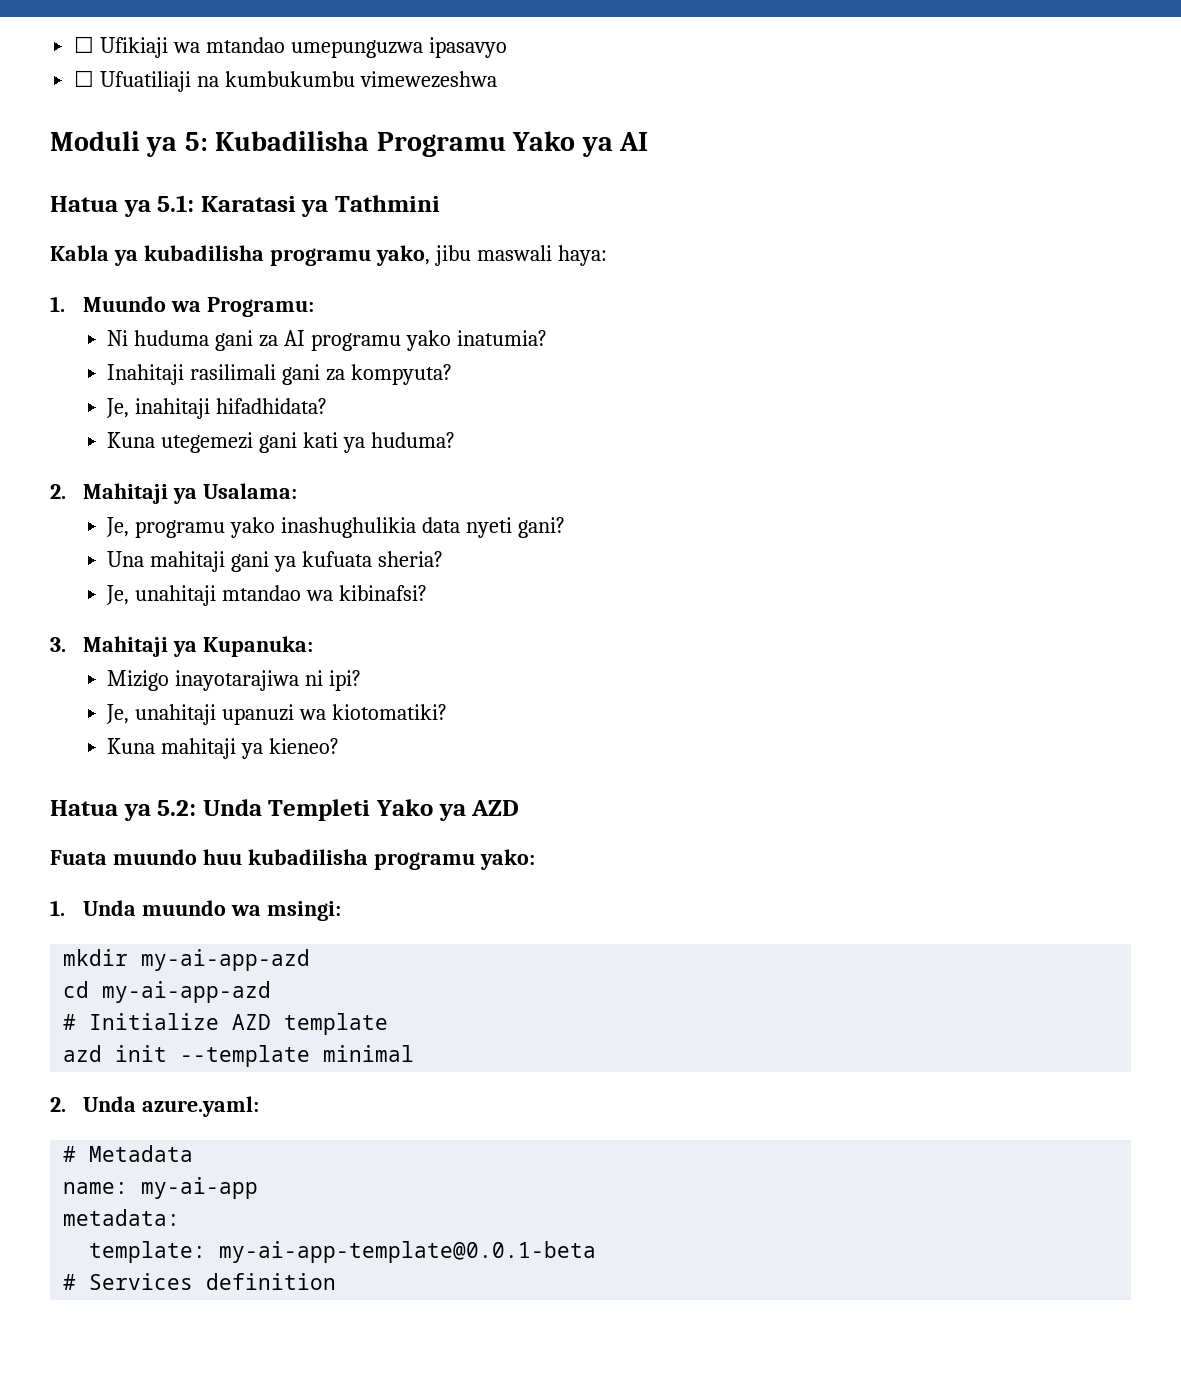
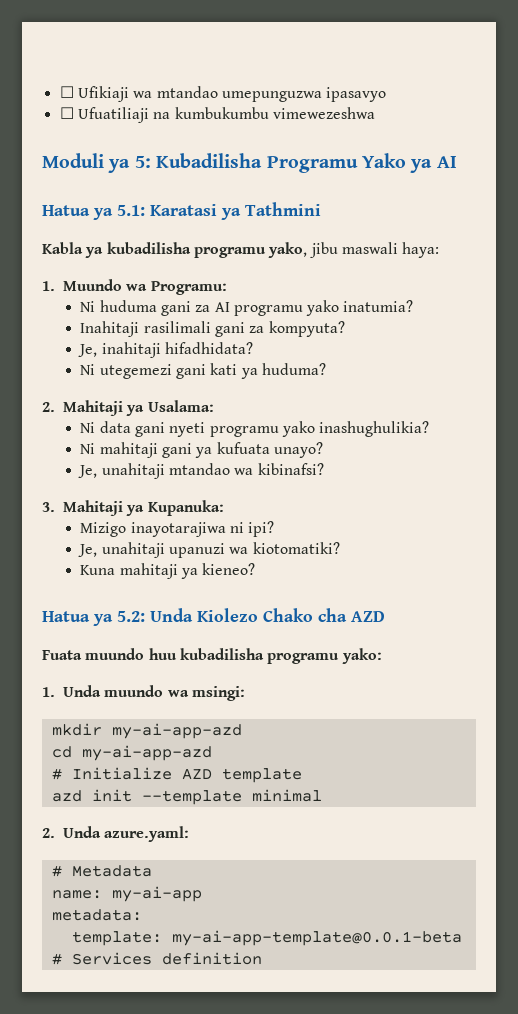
[107,432,156,448] Kuna -> [80,364,96,375] Ni
[106,517,566,538] [107,551,145,567] Je, programu yako inashughulikia data nyeti gani? // Una -> [80,421,430,437] [80,443,96,454] Ni data gani nyeti programu yako inashughulikia? // Ni
[378,551,444,567] sheria? -> [273,442,323,458] unayo?
[268,799,466,821] Templeti Yako ya -> [197,608,347,622] Kiolezo Chako cha

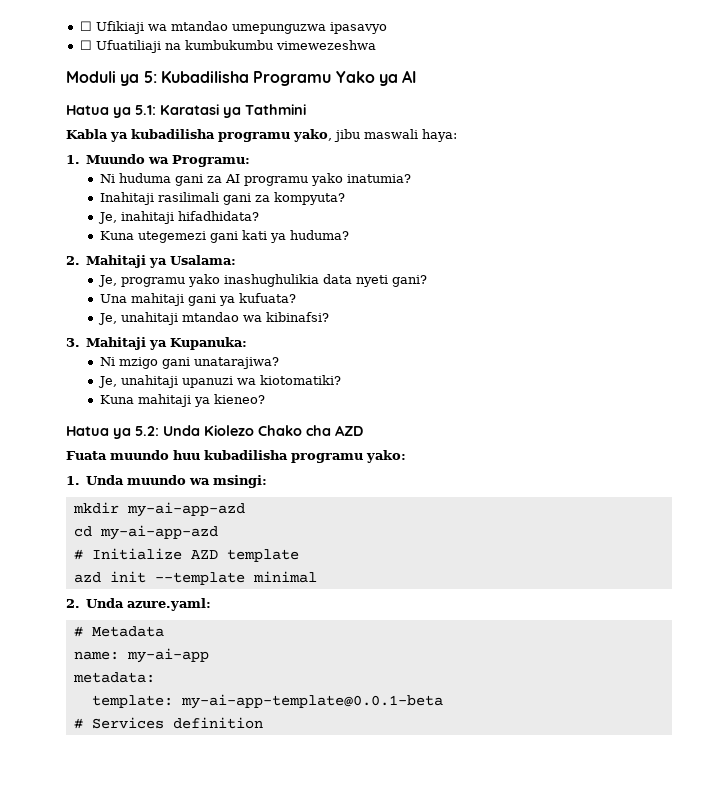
[80,364,96,375] Ni -> [99,231,134,240] Kuna
[80,421,430,437] [80,443,96,454] Ni data gani nyeti programu yako inashughulikia? // Ni -> [97,274,427,287] [99,294,127,303] Je, programu yako inashughulikia data nyeti gani? // Una
[216,442,323,458] kufuata unayo? -> [238,293,296,303] kufuata?
[80,521,275,537] Mizigo inayotarajiwa ni ipi? -> [99,357,279,369] Ni mzigo gani unatarajiwa?

